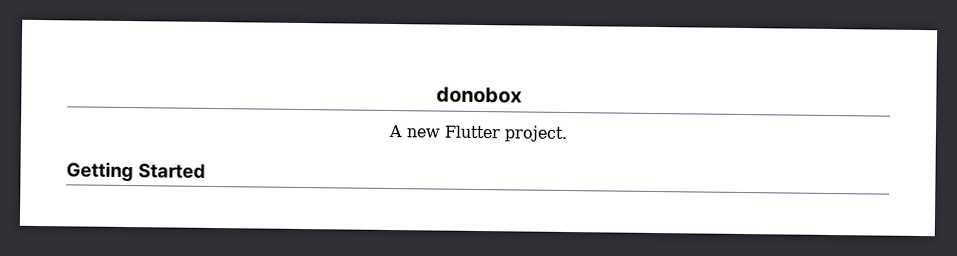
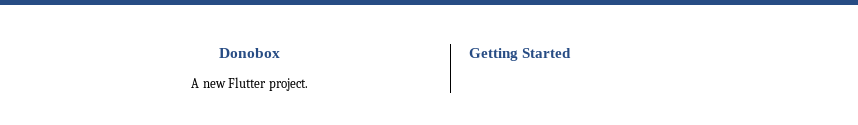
[436,86,522,104] donobox -> [219,48,280,58] Donobox

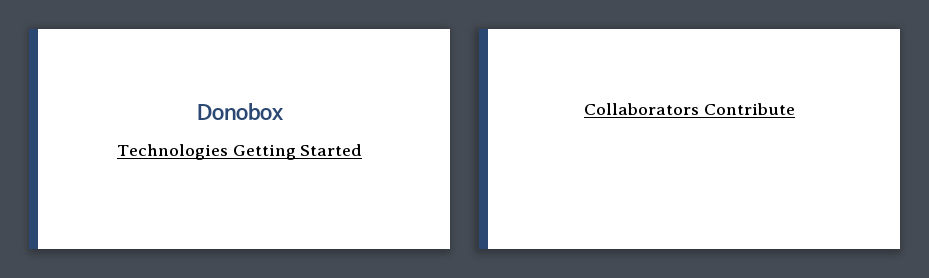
[191,77,308,91] [469,48,572,61] A new Flutter project. // Getting Started -> [116,144,363,160] [584,103,795,115] Technologies Getting Started Collaborators Contribute

